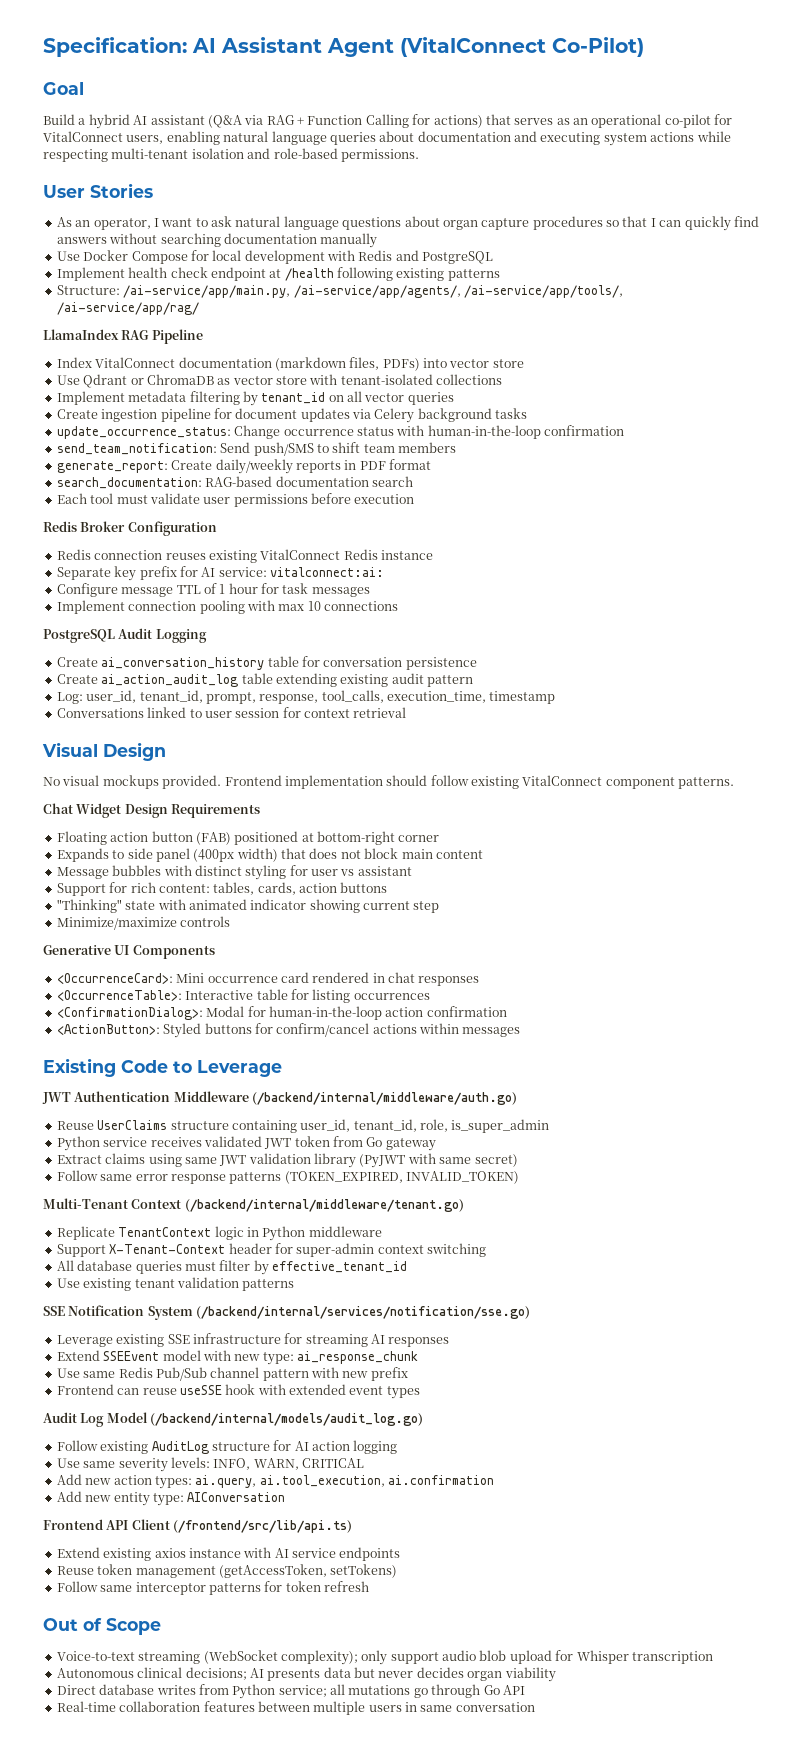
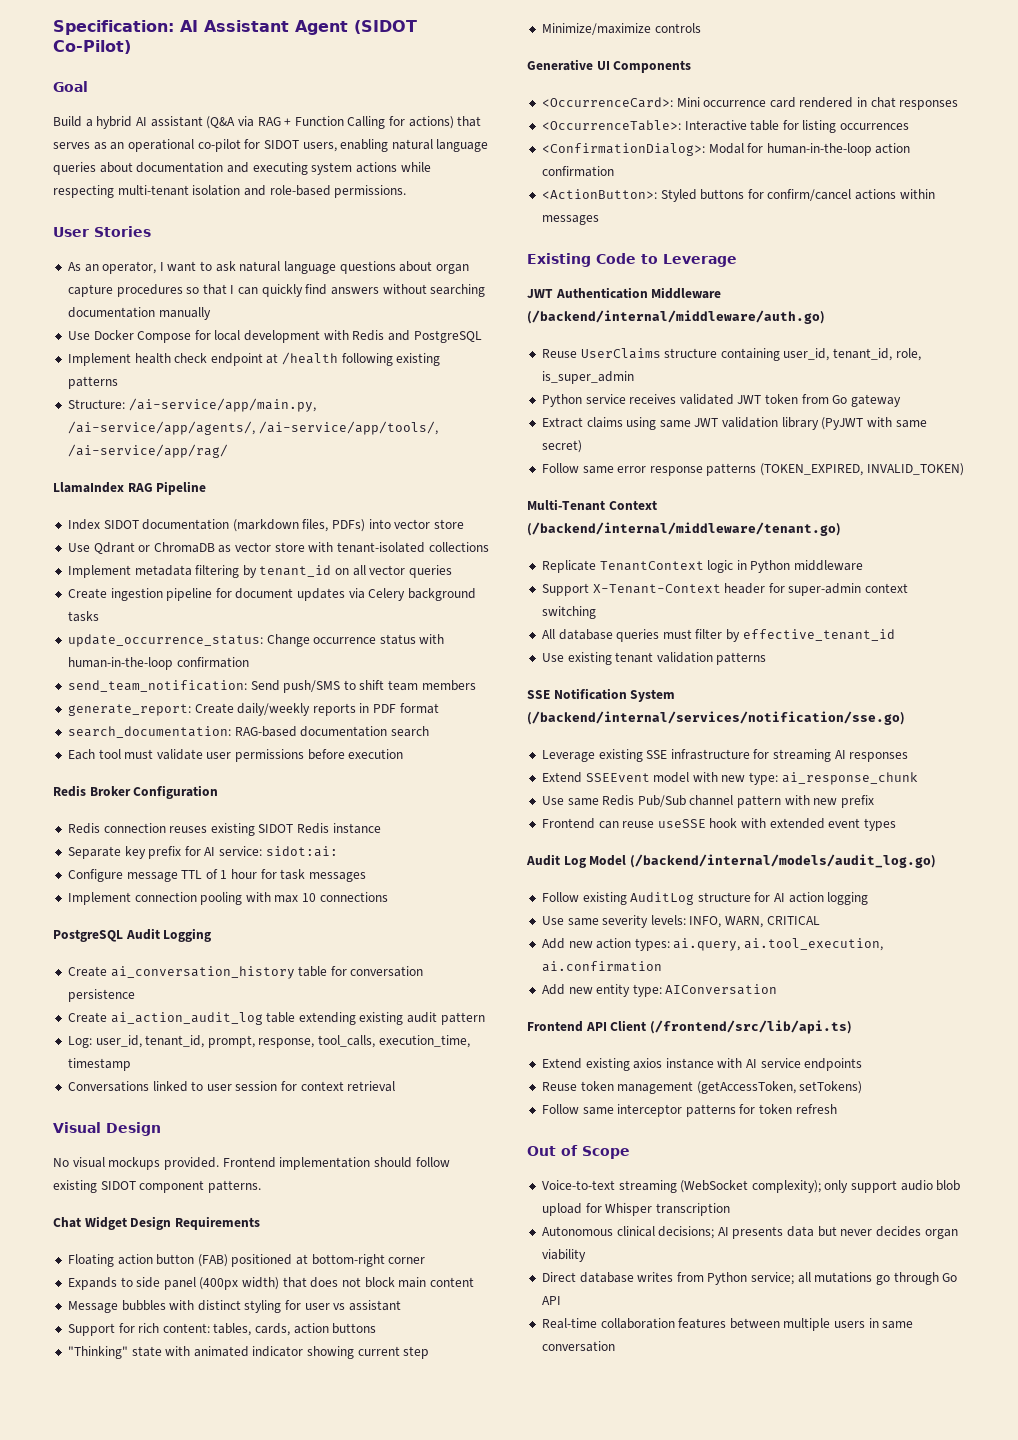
[400,37,546,57] (VitalConnect -> [354,20,417,34] (SIDOT
[43,131,123,142] VitalConnect -> [263,140,299,149] SIDOT
[95,357,176,368] VitalConnect -> [103,520,139,529] SIDOT
[260,549,341,560] VitalConnect -> [258,824,294,833] SIDOT
[270,567,384,577] vitalconnect:ai: -> [265,846,338,857] sidot:ai:
[522,775,603,786] VitalConnect -> [100,1181,136,1190] SIDOT

